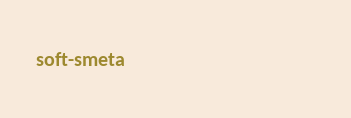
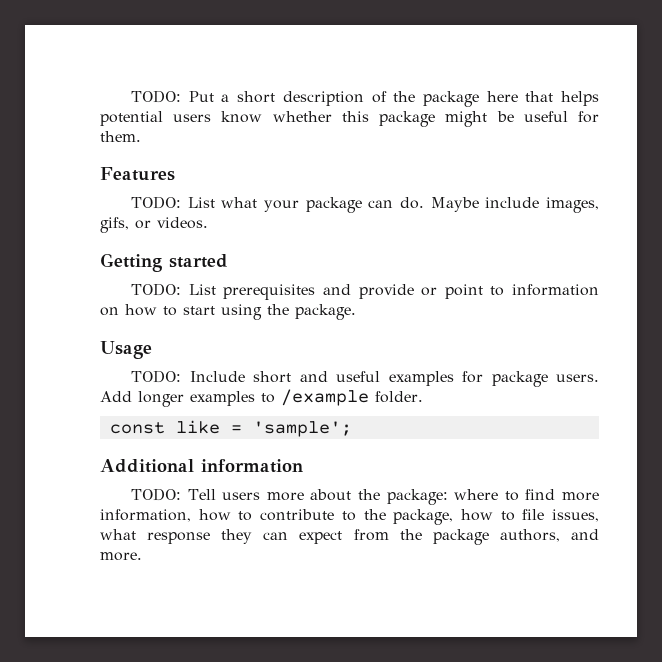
[36,52,125,66] soft-smeta -> [131,90,599,107] [100,111,599,127] [100,131,141,142] [100,167,175,181] [131,196,599,213] [100,217,208,233] [100,253,228,272] [131,283,600,300] [100,304,356,320] [100,341,152,359] [131,370,600,387] [100,389,423,407] [109,420,352,437] [100,459,303,473] [131,488,599,505] [100,509,599,525] [100,529,599,545] [100,552,142,561] TODO: Put a short description of the package here that helps potential users know whether this package might be useful for them. // Features // TODO: List what your package can do. Maybe include images, gifs, or videos. // Getting started // TODO: List prerequisites and provide or point to information on how to start using the package. // Usage // TODO: Include short and useful examples for package users. Add longer examples to /example folder. // const like = 'sample'; // Additional information // TODO: Tell users more about the package: where to find more information, how to contribute to the package, how to file issues, what response they can expect from the package authors, and more.

